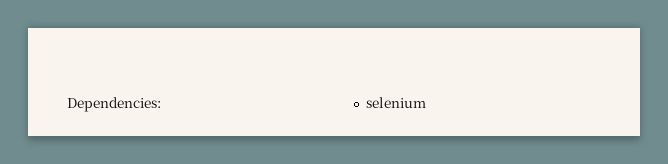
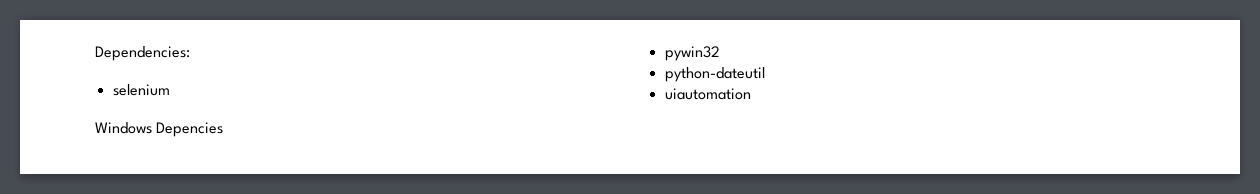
(426, 102) none -> [95,122,224,137] [664,46,720,61] [664,67,765,82] [664,88,751,100] // Windows Depencies // pywin32 // python-dateutil // uiautomation

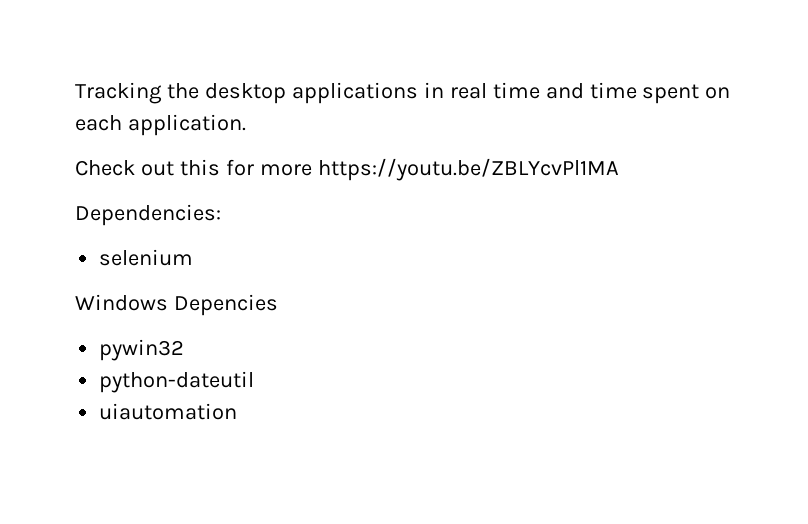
(95, 53) none -> [75,82,731,104] [75,114,246,136] [75,158,619,181] Tracking the desktop applications in real time and time spent on each application. // Check out this for more https://youtu.be/ZBLYcvPl1MA //

